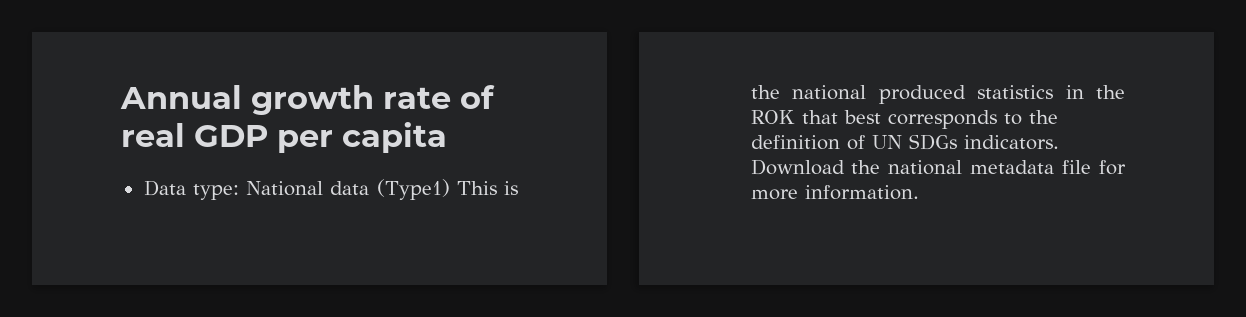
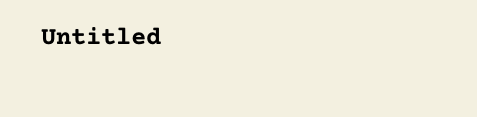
[120,85,495,115] [121,122,447,153] [143,179,518,200] [750,85,1125,104] [750,110,1058,129] [750,134,1059,150] [750,159,1126,175] [750,185,919,200] Annual growth rate of real GDP per capita // Data type: National data (Type1) This is the national produced statistics in the ROK that best corresponds to the definition of UN SDGs indicators. Download the national metadata file for more information. -> [41,27,161,45] Untitled

